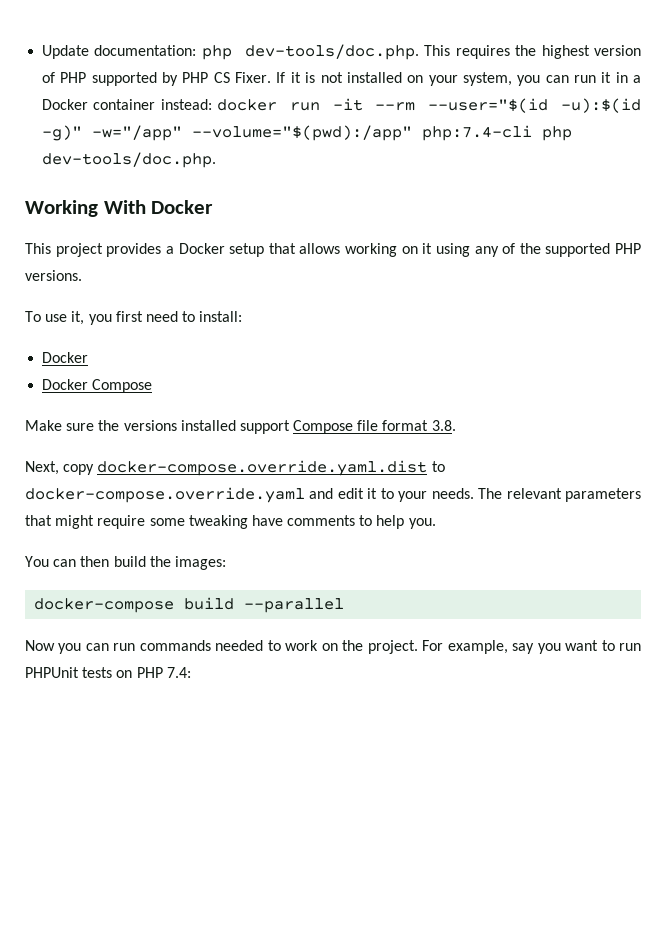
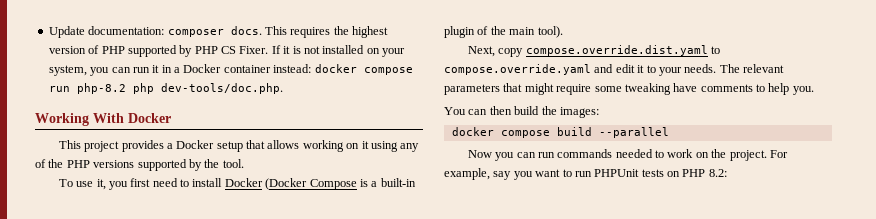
[201,44,419,60] php dev-tools/doc.php. -> [167,26,262,37] composer docs.
[289,98,641,113] [42,125,533,141] run -it --rm --user="$(id -u):$(id -g)" -w="/app" --volume="$(pwd):/app" php:7.4-cli -> [363,67,413,75] [48,83,126,94] compose run php-8.2
[545,243,641,257] [25,270,82,281] supported PHP versions. -> [66,159,244,171] PHP versions supported by the tool.
[199,311,243,322] [42,352,89,363] [42,379,153,393] [25,420,456,434] install: // Docker // Docker Compose // Make sure the versions installed support Compose file format 3.8. -> [192,178,416,190] [444,26,563,38] install Docker (Docker Compose is a built-in plugin of the main tool).
[97,460,445,476] [25,487,305,503] docker-compose.override.yaml.dist to docker-compose.override.yaml -> [525,45,720,56] [444,64,591,75] compose.override.dist.yaml to compose.override.yaml
[34,598,175,613] docker-compose -> [451,127,550,138] docker compose
[166,667,191,678] 7.4: -> [708,169,727,177] 8.2:

